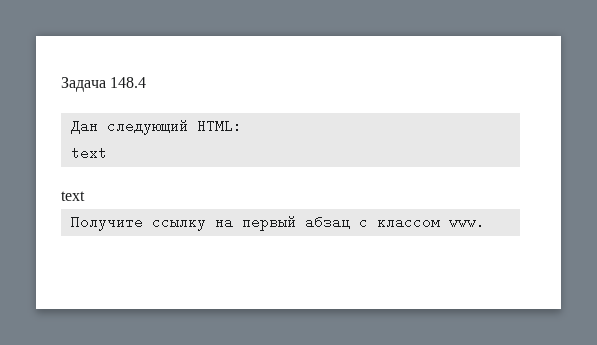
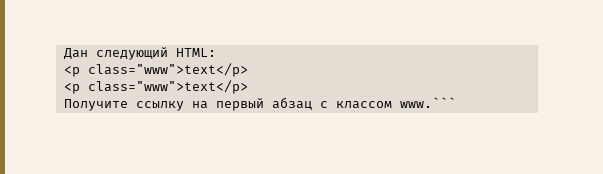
[61,77,147,92] Задача 148.4 // -> (63, 53) none
[70,146,107,160] [61,191,85,201] text // text -> [63,63,248,77] [63,80,248,94] <p class="www">text</p> // <p class="www">text</p>
[448,215,485,229] www. -> [399,97,456,108] www.```

